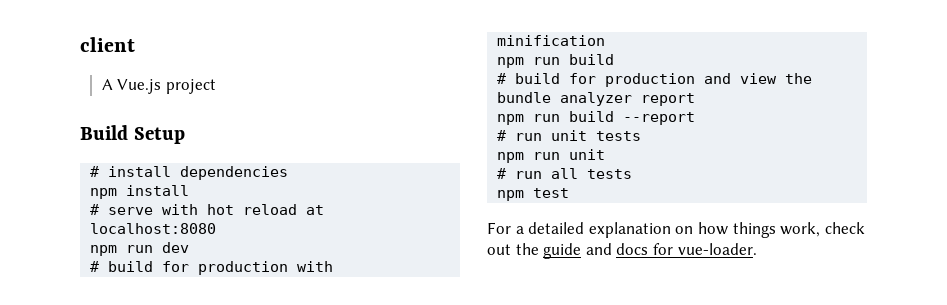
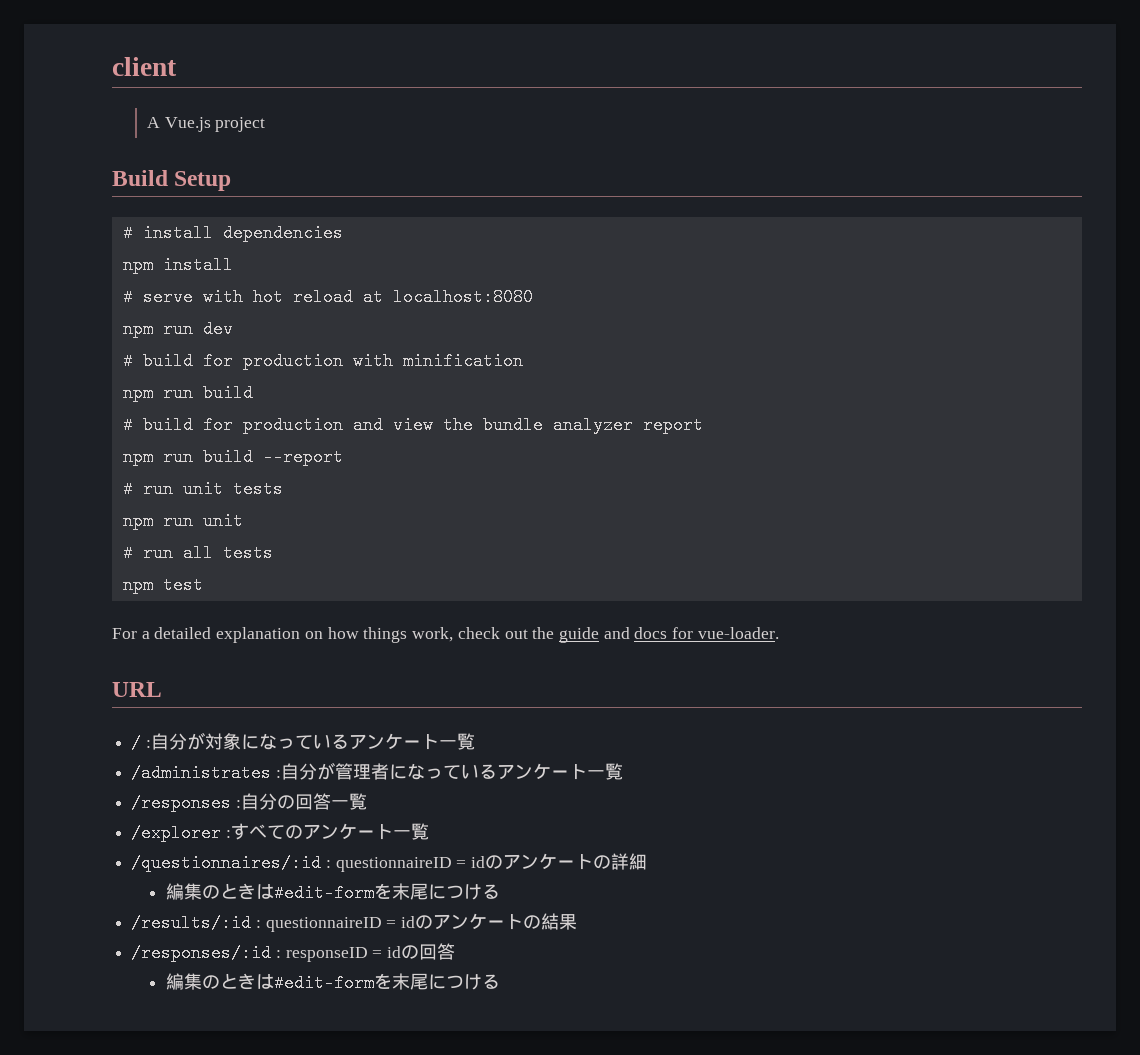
(757, 249) none -> [112,682,162,697] [131,732,475,752] [131,762,623,782] [131,793,367,812] [131,823,429,842] [131,853,648,872] [166,883,501,902] [131,913,578,932] [131,943,456,962] [166,973,501,992] // URL // / :自分が対象になっているアンケート一覧 // /administrates :自分が管理者になっているアンケート一覧 // /responses :自分の回答一覧 // /explorer :すべてのアンケート一覧 // /questionnaires/:id : questionnaireID = idのアンケートの詳細 // 編集のときは#edit-formを末尾につける // /results/:id : questionnaireID = idのアンケートの結果 // /responses/:id : responseID = idの回答 // 編集のときは#edit-formを末尾につける

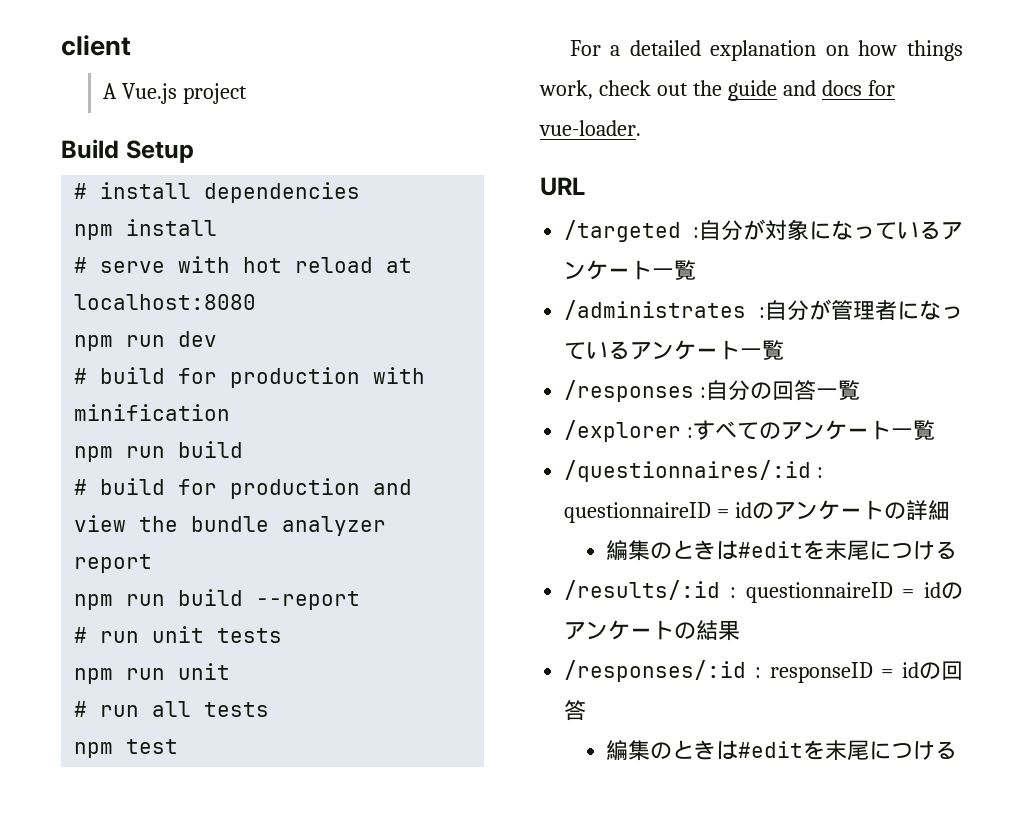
[131,734,142,752] / -> [564,220,682,242] /targeted
[274,884,375,902] #edit-form -> [738,541,804,558] #edit
[274,974,375,992] #edit-form -> [738,741,804,758] #edit

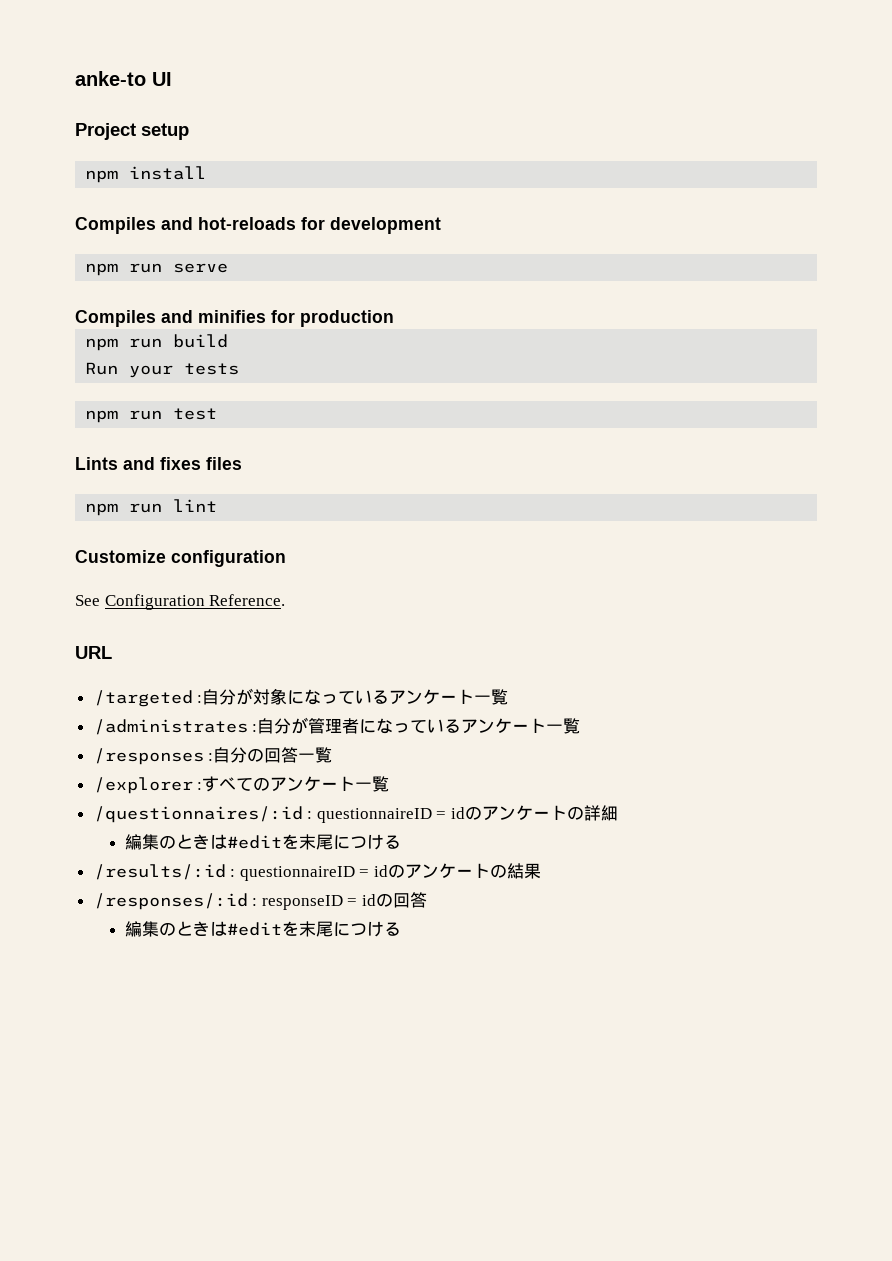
[61,35,131,56] [103,83,248,104] [61,139,194,163] [74,182,361,203] [74,219,218,240] [74,256,413,273] [74,294,257,310] [74,331,218,351] [74,367,426,388] [74,404,231,421] client // A Vue.js project // Build Setup // # install dependencies // npm install // # serve with hot reload at localhost:8080 // npm run dev // # build for production with minification -> [75,71,172,86] [75,123,189,140] [85,166,207,183] [75,217,441,234] [85,263,229,276] [75,310,394,327] anke-to UI // Project setup // npm install // Compiles and hot-reloads for development // npm run serve // Compiles and minifies for production
[74,478,413,499] [74,515,387,536] [74,554,153,573] [74,589,361,610] [74,626,283,643] [74,663,231,684] [74,701,270,717] [74,739,179,758] [569,40,963,61] [539,80,895,101] [539,120,641,136] # build for production and view the bundle analyzer report // npm run build --report // # run unit tests // npm run unit // # run all tests // npm test // For a detailed explanation on how things work, check out the guide and docs for vue-loader. -> [85,362,240,378] [85,408,218,423] [75,457,242,470] [85,499,218,516] [75,550,286,567] [75,594,286,610] Run your tests // npm run test // Lints and fixes files // npm run lint // Customize configuration // See Configuration Reference.

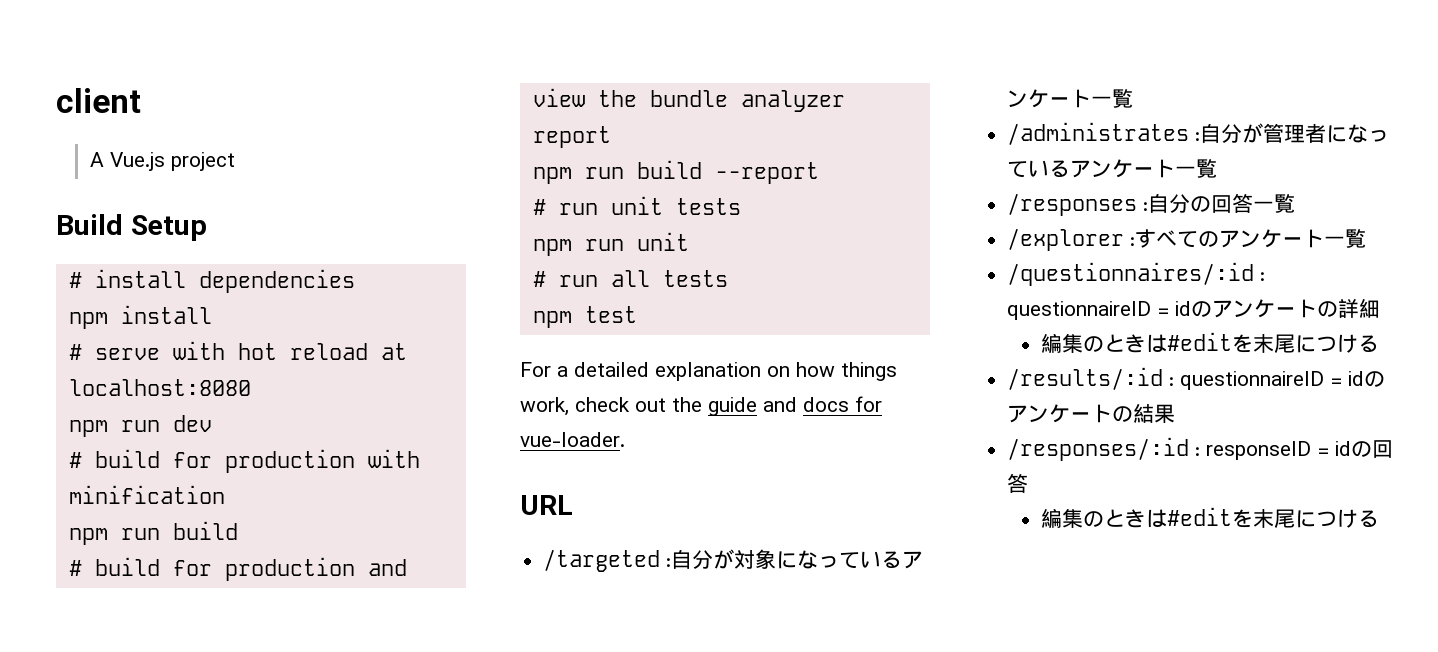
[75,71,172,86] [75,123,189,140] [85,166,207,183] [75,217,441,234] [85,263,229,276] [75,310,394,327] anke-to UI // Project setup // npm install // Compiles and hot-reloads for development // npm run serve // Compiles and minifies for production -> [56,88,141,113] [89,152,235,171] [56,214,207,241] [68,269,355,293] [68,305,212,329] [68,341,407,360] [68,379,251,396] [68,415,212,437] [68,449,420,473] [68,485,225,504] client // A Vue.js project // Build Setup // # install dependencies // npm install // # serve with hot reload at localhost:8080 // npm run dev // # build for production with minification
[85,362,240,378] [85,408,218,423] [75,457,242,470] [85,499,218,516] [75,550,286,567] [75,594,286,610] Run your tests // npm run test // Lints and fixes files // npm run lint // Customize configuration // See Configuration Reference. -> [68,557,407,581] [532,88,845,112] [532,126,611,148] [532,160,819,184] [532,196,741,215] [532,232,689,256] [532,270,728,287] [532,306,637,328] [520,362,897,381] [520,396,882,416] [520,432,625,447] # build for production and view the bundle analyzer report // npm run build --report // # run unit tests // npm run unit // # run all tests // npm test // For a detailed explanation on how things work, check out the guide and docs for vue-loader.

